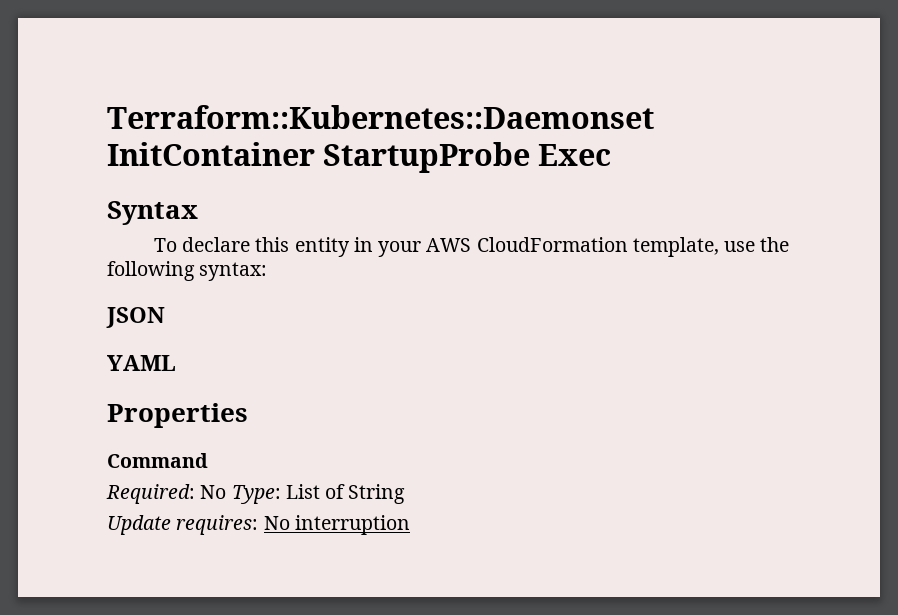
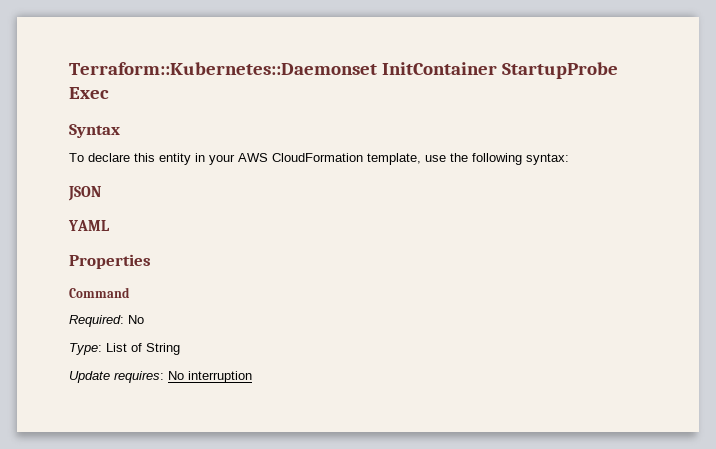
(227, 492) none -> (144, 319) //

